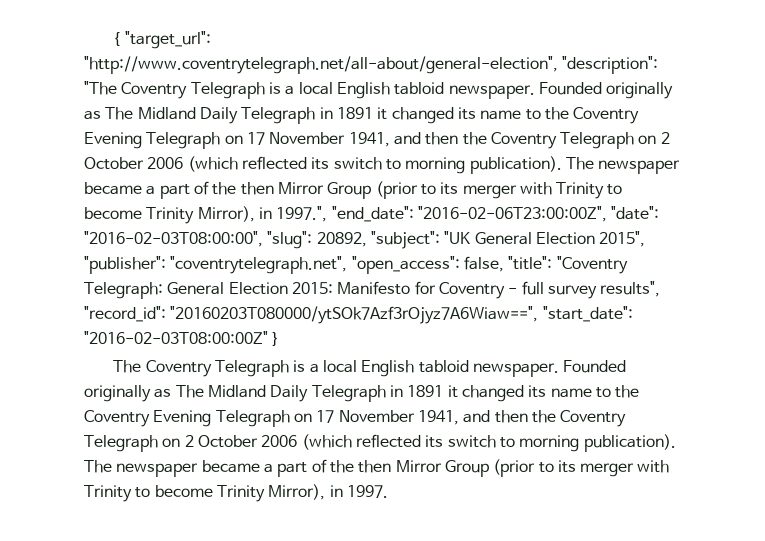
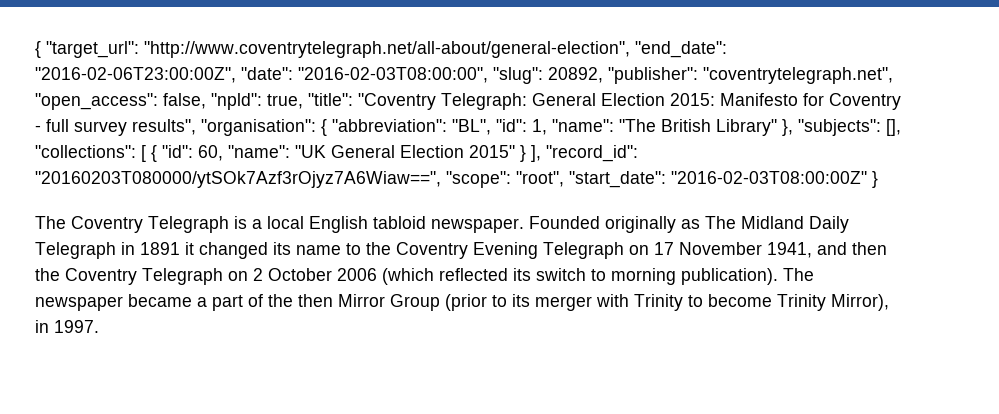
[562,56,659,74] [84,81,674,99] [84,107,640,124] [84,132,670,149] [84,156,681,174] [84,181,623,199] [84,206,328,224] "description": "The Coventry Telegraph is a local English tabloid newspaper. Founded originally as The Midland Daily Telegraph in 1891 it changed its name to the Coventry Evening Telegraph on 17 November 1941, and then the Coventry Telegraph on 2 October 2006 (which reflected its switch to morning publication). The newspaper became a part of the then Mirror Group (prior to its merger with Trinity to become Trinity Mirror), in 1997.", -> (630, 49) none
[370,231,646,249] "subject": "UK General Election 2015", -> (603, 75) none
(504, 264) none -> [211,93,303,110] "npld": true,
[84,306,539,324] "record_id": "20160203T080000/ytSOk7Azf3rOjyz7A6Wiaw==", -> [201,119,901,136] [35,145,638,162] [35,171,564,188] "organisation": { "abbreviation": "BL", "id": 1, "name": "The British Library" }, "subjects": [], "collections": [ { "id": 60, "name": "UK General Election 2015" } ], "record_id": "20160203T080000/ytSOk7Azf3rOjyz7A6Wiaw==", "scope": "root",

